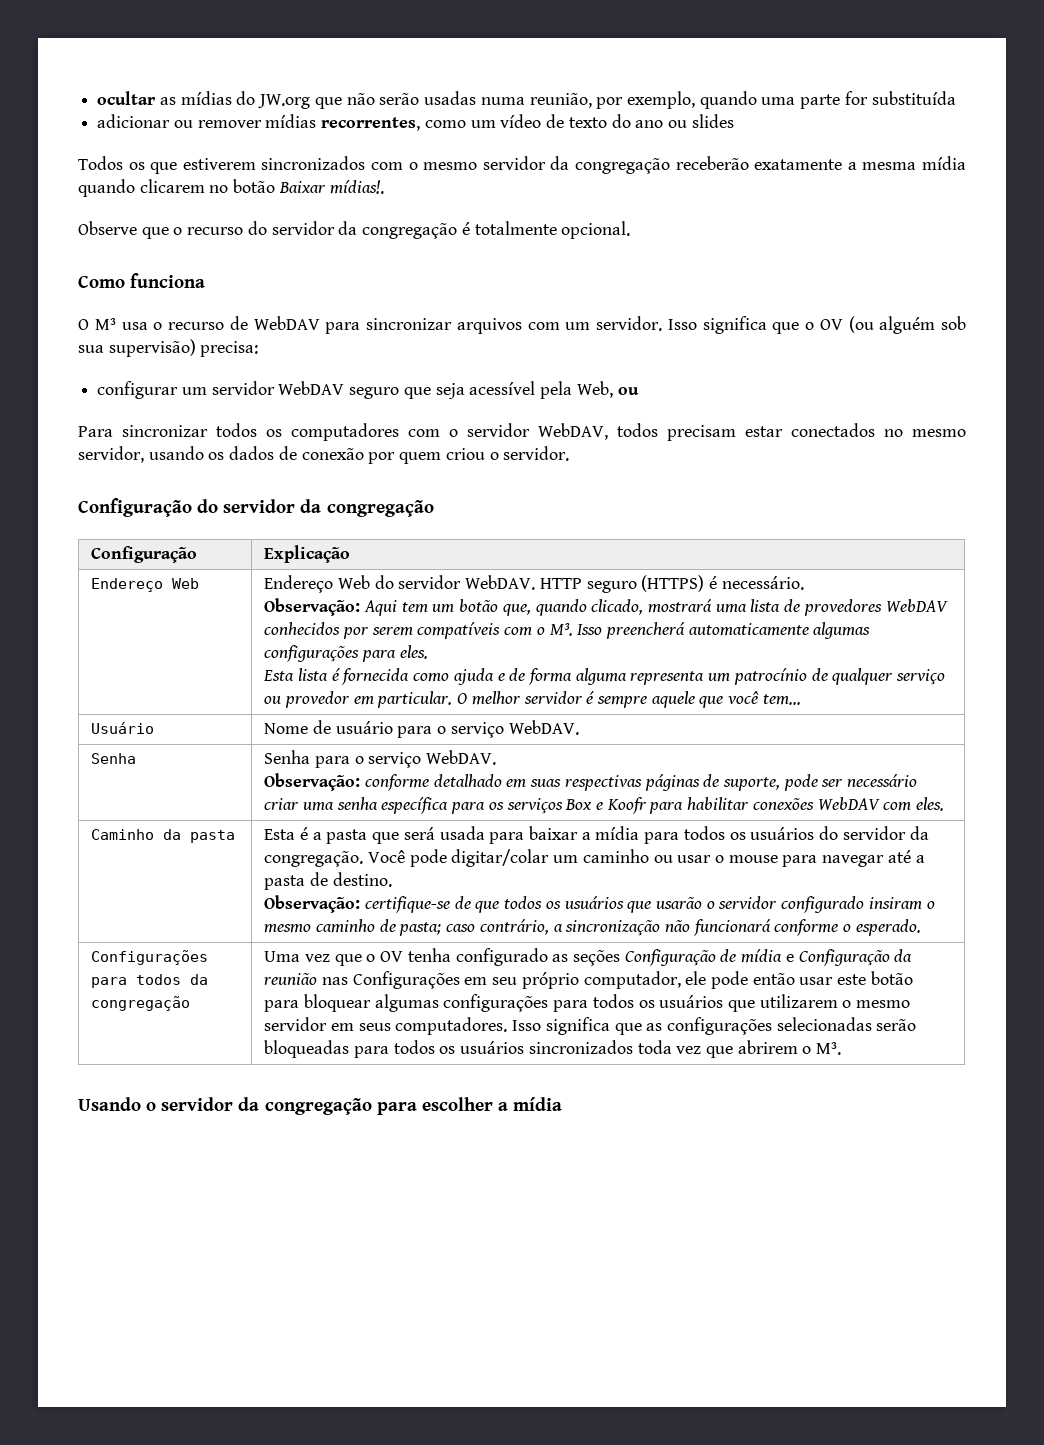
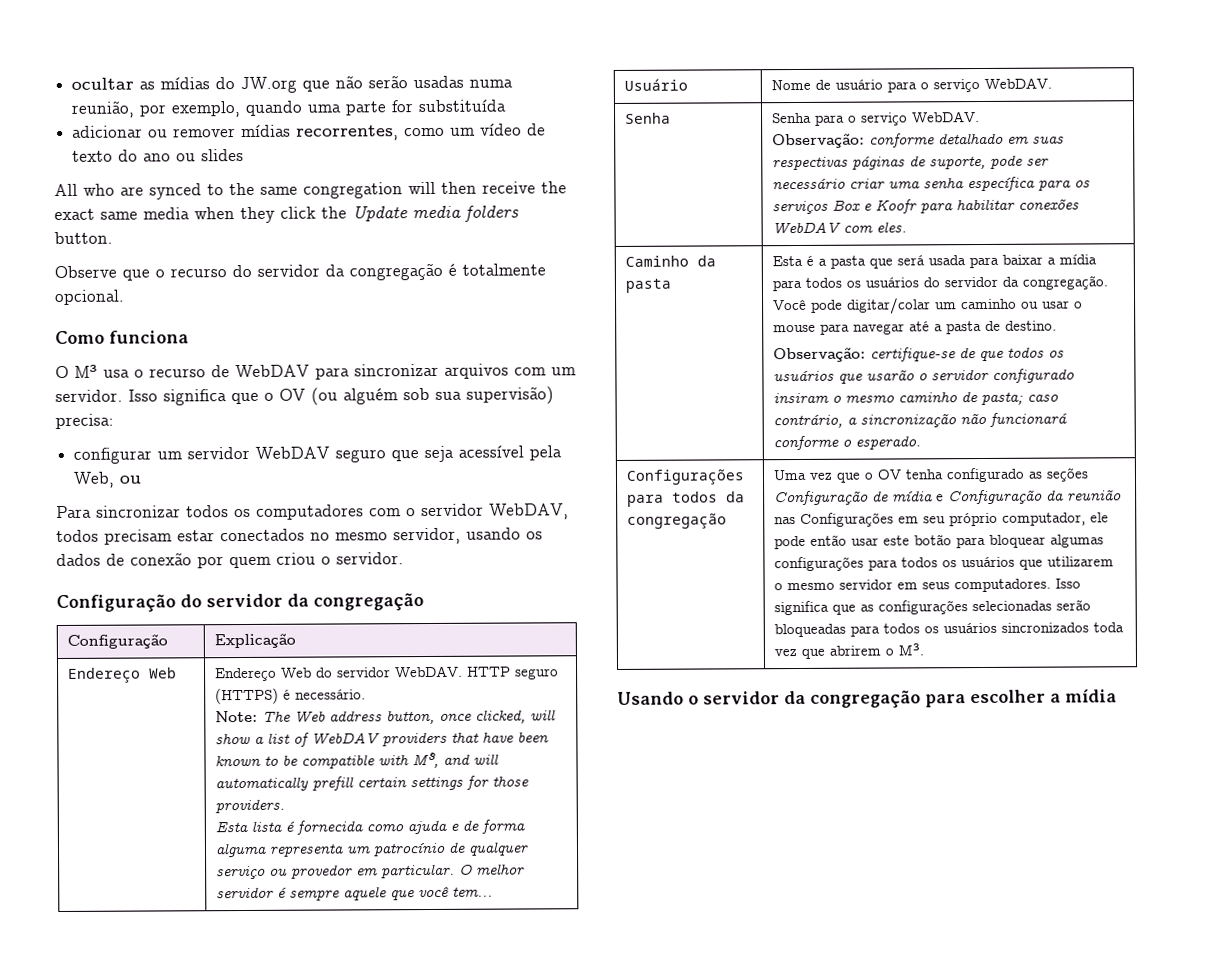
[78,156,967,174] [78,179,384,197] Todos os que estiverem sincronizados com o mesmo servidor da congregação receberão exatamente a mesma mídia quando clicarem no botão Baixar mídias!. -> [54,181,567,200] [54,205,519,224] [54,231,113,245] All who are synced to the same congregation will then receive the exact same media when they click the Update media folders button.
[264,598,948,616] [264,622,871,639] [264,645,428,662] Observação: Aqui tem um botão que, quando clicado, mostrará uma lista de provedores WebDAV conhecidos por serem compatíveis com o M³. Isso preencherá automaticamente algumas configurações para eles. -> [214,709,556,725] [214,731,549,747] [214,751,499,769] [214,775,529,792] [214,798,285,814] Note: The Web address button, once clicked, will show a list of WebDAV providers that have been known to be compatible with M³, and will automatically prefill certain settings for those providers.

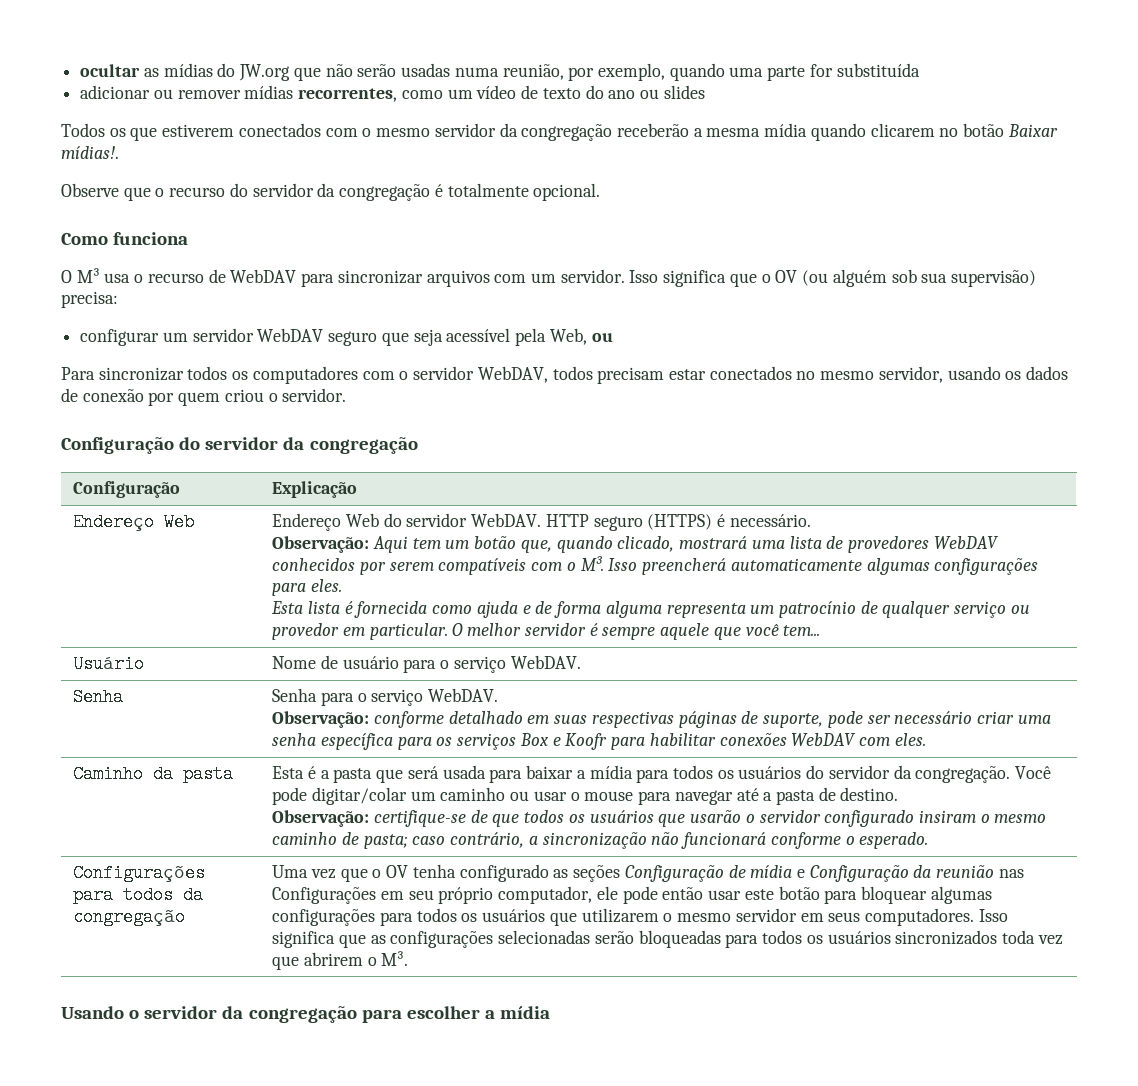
[54,181,567,200] [54,205,519,224] [54,231,113,245] All who are synced to the same congregation will then receive the exact same media when they click the Update media folders button. -> [61,123,1058,141] [61,146,119,159] Todos os que estiverem conectados com o mesmo servidor da congregação receberão a mesma mídia quando clicarem no botão Baixar mídias!.
[214,709,556,725] [214,731,549,747] [214,751,499,769] [214,775,529,792] [214,798,285,814] Note: The Web address button, once clicked, will show a list of WebDAV providers that have been known to be compatible with M³, and will automatically prefill certain settings for those providers. -> [272,535,999,553] [272,556,1039,575] [272,579,343,596] Observação: Aqui tem um botão que, quando clicado, mostrará uma lista de provedores WebDAV conhecidos por serem compatíveis com o M³. Isso preencherá automaticamente algumas configurações para eles.

